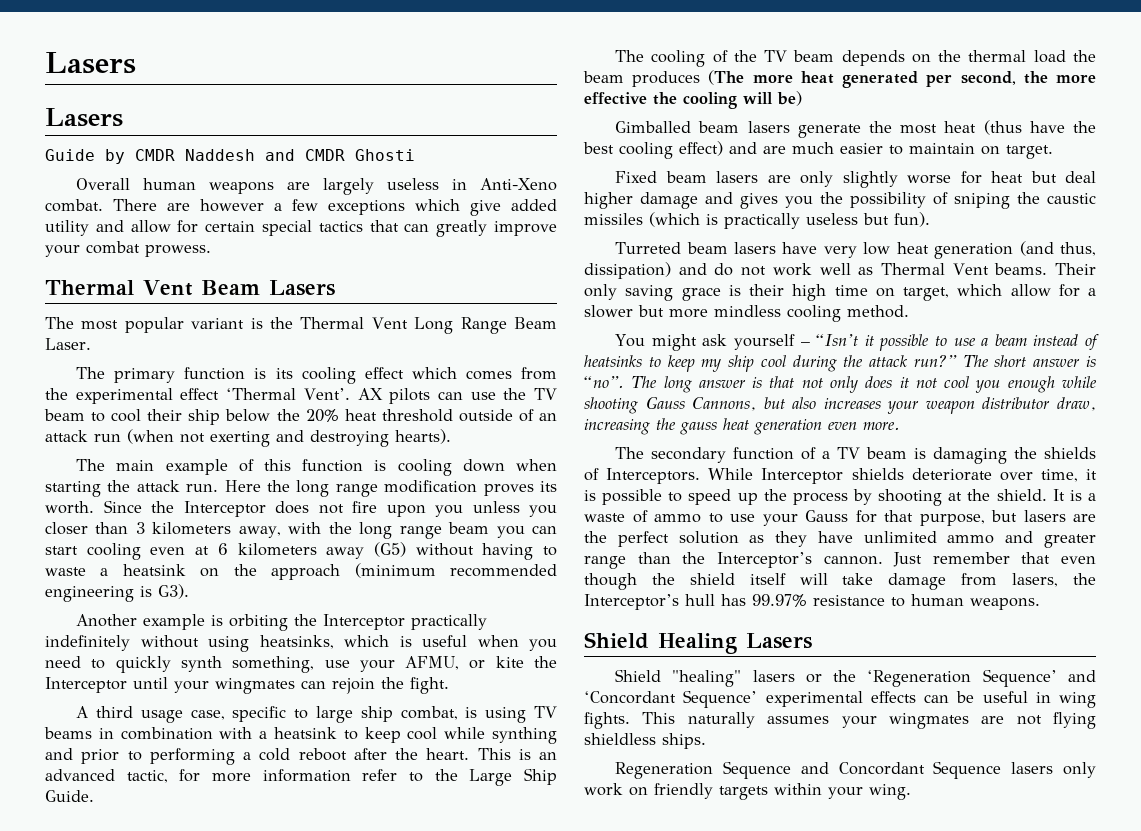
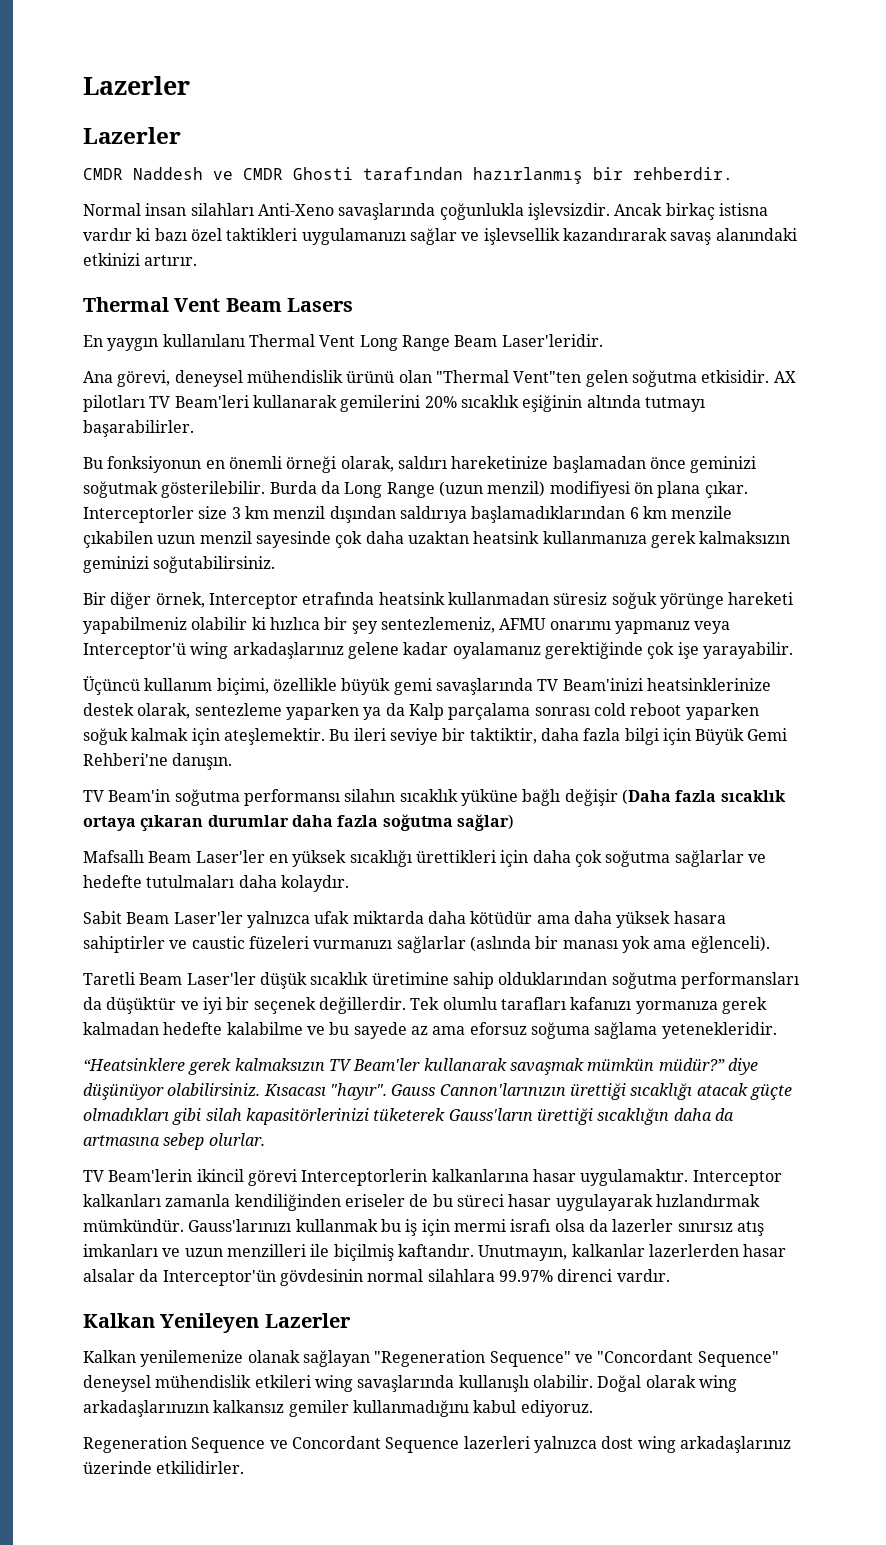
[45,52,136,74] [45,108,123,127] [45,149,125,164] Lasers // Lasers // Guide by -> [83,76,190,95] [83,127,181,144] Lazerler // Lazerler //
[265,149,295,161] and -> [213,171,233,180] ve
[76,178,557,195] [45,199,557,216] [45,220,557,237] [45,241,211,257] [45,280,335,296] [45,317,294,333] // Overall human weapons are largely useless in Anti-Xeno combat. There are however a few exceptions which give added utility and allow for certain special tactics that can greatly improve your combat prowess. // Thermal Vent Beam Lasers // The most popular variant is the -> [363,167,733,184] [83,203,768,220] [83,228,797,245] [83,253,198,266] [83,297,354,312] [83,334,245,351] tarafından hazırlanmış bir rehberdir. // Normal insan silahları Anti-Xeno savaşlarında çoğunlukla işlevsizdir. Ancak birkaç istisna vardır ki bazı özel taktikleri uygulamanızı sağlar ve işlevsellik kazandırarak savaş alanındaki etkinizi artırır. // Thermal Vent Beam Lasers // En yaygın kullanılanı
[45,338,91,350] [76,367,557,384] [45,388,558,404] [44,409,557,425] [45,429,451,447] [76,459,557,476] [45,480,557,497] [45,500,557,517] [45,522,558,539] [45,542,557,560] [45,563,557,580] [45,584,189,602] [76,614,488,631] [45,635,557,652] [45,656,558,673] [45,677,449,694] [76,706,557,723] [44,727,557,744] [45,748,557,765] [45,768,557,786] [45,790,94,802] [615,50,1096,67] [583,70,1096,88] [584,91,802,109] [615,120,1096,138] [583,141,1053,159] [615,171,1096,188] [584,192,1096,209] [584,212,930,229] [615,241,1096,259] [584,262,1096,279] [584,284,1096,301] [584,305,909,322] [615,334,1099,351] [584,355,1096,372] [584,376,1097,393] [584,396,1097,414] [584,418,900,435] [615,447,1096,464] [584,468,1097,484] [584,489,1097,506] [584,510,1096,526] [584,531,1096,548] [584,552,1096,569] [584,573,1096,590] [584,594,1040,610] [584,632,812,654] [615,669,1096,687] [584,690,1096,708] [584,712,1096,729] [584,733,706,749] Laser. // The primary function is its cooling effect which comes from the experimental effect ‘Thermal Vent’. AX pilots can use the TV beam to cool their ship below the 20% heat threshold outside of an attack run (when not exerting and destroying hearts). // The main example of this function is cooling down when starting the attack run. Here the long range modification proves its worth. Since the Interceptor does not fire upon you unless you closer than 3 kilometers away, with the long range beam you can start cooling even at 6 kilometers away (G5) without having to waste a heatsink on the approach (minimum recommended engineering is G3). // Another example is orbiting the Interceptor practically indefinitely without using heatsinks, which is useful when you need to quickly synth something, use your AFMU, or kite the Interceptor until your wingmates can rejoin the fight. // A third usage case, specific to large ship combat, is using TV beams in combination with a heatsink to keep cool while synthing and prior to performing a cold reboot after the heart. This is an advanced tactic, for more information refer to the Large Ship Guide. // The cooling of the TV beam depends on the thermal load the beam produces (The more heat generated per second, the more effective the cooling will be) // Gimballed beam lasers generate the most heat (thus have the best cooling effect) and are much easier to maintain on target. // Fixed beam lasers are only slightly worse for heat but deal higher damage and gives you the possibility of sniping the caustic missiles (which is practically useless but fun). // Turreted beam lasers have very low heat generation (and thus, dissipation) and do not work well as Thermal Vent beams. Their only saving grace is their high time on target, which allow for a slower but more mindless cooling method. // You might ask yourself – “Isn’t it possible to use a beam instead of heatsinks to keep my ship cool during the attack run?” The short answer is “no”. The long answer is that not only does it not cool you enough while shooting Gauss Cannons, but also increases your weapon distributor draw, increasing the gauss heat generation even more. // The secondary function of a TV beam is damaging the shields of Interceptors. While Interceptor shields deteriorate over time, it is possible to speed up the process by shooting at the shield. It is a waste of ammo to use your Gauss for that purpose, but lasers are the perfect solution as they have unlimited ammo and greater range than the Interceptor’s cannon. Just remember that even though the shield itself will take damage from lasers, the Interceptor’s hull has 99.97% resistance to human weapons. // Shield Healing Lasers // Shield "healing" lasers or the ‘Regeneration Sequence’ and ‘Concordant Sequence’ experimental effects can be useful in wing fights. This naturally assumes your wingmates are not flying shieldless ships. -> [501,334,603,347] [83,370,796,387] [83,395,705,412] [83,420,194,437] [83,456,757,473] [83,481,748,498] [83,506,733,523] [83,531,791,548] [83,556,276,573] [83,592,794,609] [83,617,731,634] [83,642,793,659] [83,676,771,695] [83,703,759,720] [83,728,788,745] [83,753,233,770] [83,789,786,806] [83,814,514,832] [83,850,766,867] [83,875,349,892] [83,911,726,928] [83,936,770,953] [83,972,799,989] [83,997,767,1014] [83,1022,777,1039] [83,1058,758,1075] [83,1083,792,1100] [83,1108,734,1125] [83,1133,265,1150] [83,1169,782,1186] [83,1194,760,1211] [83,1219,764,1236] [83,1244,787,1261] [83,1269,670,1286] [83,1313,351,1333] [83,1350,779,1367] [83,1375,737,1392] [83,1400,593,1417] Laser'leridir. // Ana görevi, deneysel mühendislik ürünü olan "Thermal Vent"ten gelen soğutma etkisidir. AX pilotları TV Beam'leri kullanarak gemilerini 20% sıcaklık eşiğinin altında tutmayı başarabilirler. // Bu fonksiyonun en önemli örneği olarak, saldırı hareketinize başlamadan önce geminizi soğutmak gösterilebilir. Burda da Long Range (uzun menzil) modifiyesi ön plana çıkar. Interceptorler size 3 km menzil dışından saldırıya başlamadıklarından 6 km menzile çıkabilen uzun menzil sayesinde çok daha uzaktan heatsink kullanmanıza gerek kalmaksızın geminizi soğutabilirsiniz. // Bir diğer örnek, Interceptor etrafında heatsink kullanmadan süresiz soğuk yörünge hareketi yapabilmeniz olabilir ki hızlıca bir şey sentezlemeniz, AFMU onarımı yapmanız veya Interceptor'ü wing arkadaşlarınız gelene kadar oyalamanız gerektiğinde çok işe yarayabilir. // Üçüncü kullanım biçimi, özellikle büyük gemi savaşlarında TV Beam'inizi heatsinklerinize destek olarak, sentezleme yaparken ya da Kalp parçalama sonrası cold reboot yaparken soğuk kalmak için ateşlemektir. Bu ileri seviye bir taktiktir, daha fazla bilgi için Büyük Gemi Rehberi'ne danışın. // TV Beam'in soğutma performansı silahın sıcaklık yüküne bağlı değişir (Daha fazla sıcaklık ortaya çıkaran durumlar daha fazla soğutma sağlar) // Mafsallı Beam Laser'ler en yüksek sıcaklığı ürettikleri için daha çok soğutma sağlarlar ve hedefte tutulmaları daha kolaydır. // Sabit Beam Laser'ler yalnızca ufak miktarda daha kötüdür ama daha yüksek hasara sahiptirler ve caustic füzeleri vurmanızı sağlarlar (aslında bir manası yok ama eğlenceli). // Taretli Beam Laser'ler düşük sıcaklık üretimine sahip olduklarından soğutma performansları da düşüktür ve iyi bir seçenek değillerdir. Tek olumlu tarafları kafanızı yormanıza gerek kalmadan hedefte kalabilme ve bu sayede az ama eforsuz soğuma sağlama yetenekleridir. // “Heatsinklere gerek kalmaksızın TV Beam'ler kullanarak savaşmak mümkün müdür?” diye düşünüyor olabilirsiniz. Kısacası "hayır". Gauss Cannon'larınızın ürettiği sıcaklığı atacak güçte olmadıkları gibi silah kapasitörlerinizi tüketerek Gauss'ların ürettiği sıcaklığın daha da artmasına sebep olurlar. // TV Beam'lerin ikincil görevi Interceptorlerin kalkanlarına hasar uygulamaktır. Interceptor kalkanları zamanla kendiliğinden eriseler de bu süreci hasar uygulayarak hızlandırmak mümkündür. Gauss'larınızı kullanmak bu iş için mermi israfı olsa da lazerler sınırsız atış imkanları ve uzun menzilleri ile biçilmiş kaftandır. Unutmayın, kalkanlar lazerlerden hasar alsalar da Interceptor'ün gövdesinin normal silahlara 99.97% direnci vardır. // Kalkan Yenileyen Lazerler // Kalkan yenilemenize olanak sağlayan "Regeneration Sequence" ve "Concordant Sequence" deneysel mühendislik etkileri wing savaşlarında kullanışlı olabilir. Doğal olarak wing arkadaşlarınızın kalkansız gemiler kullanmadığını kabul ediyoruz.
[800,762,829,774] and -> [269,1440,288,1449] ve
[1011,762,1096,778] [584,783,911,800] lasers only work on friendly targets within your wing. -> [463,1436,791,1453] [83,1461,245,1474] lazerleri yalnızca dost wing arkadaşlarınız üzerinde etkilidirler.

